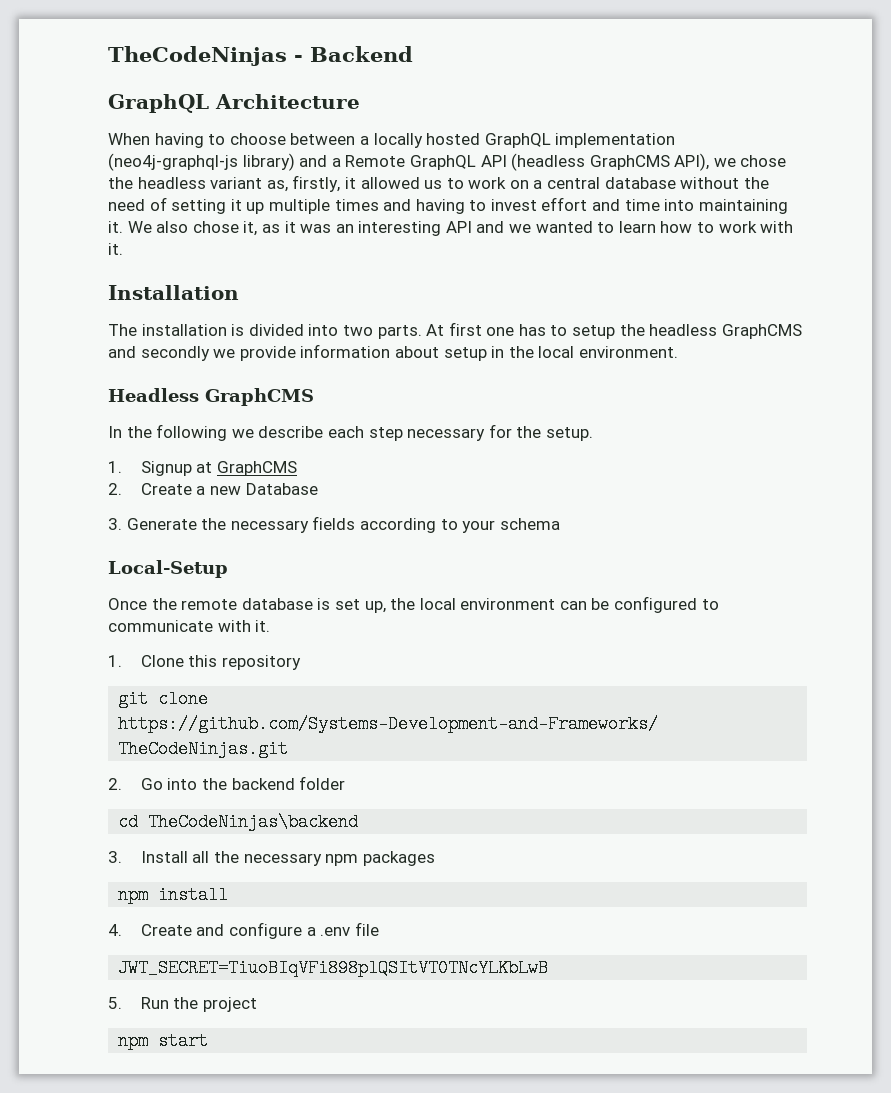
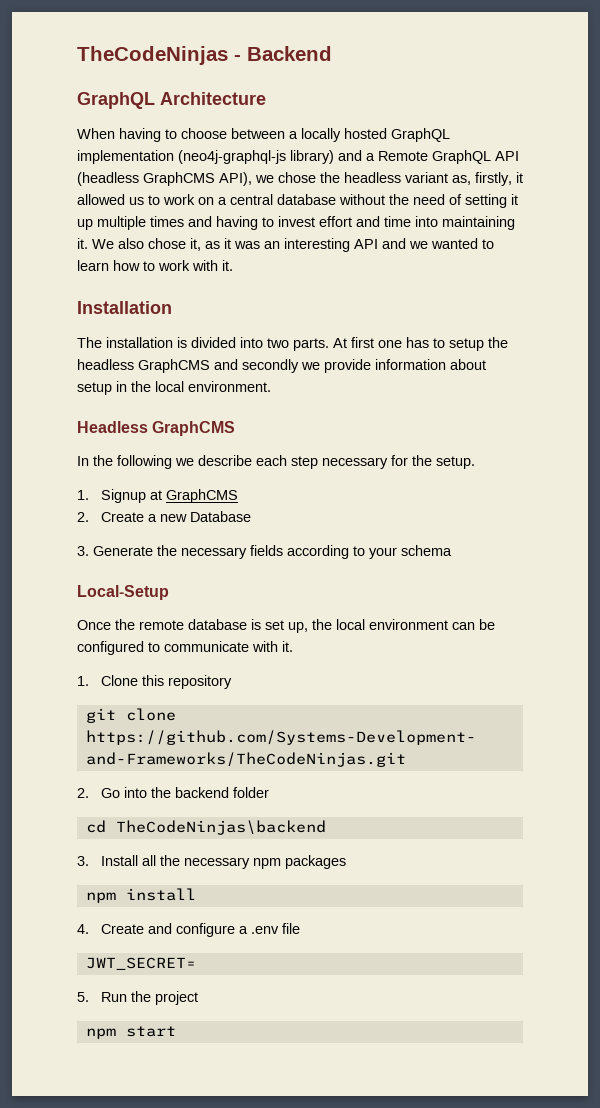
[118,959,549,977] JWT_SECRET=TiuoBIqVFi898plQSItVT0TNcYLKbLwB -> [85,957,196,970] JWT_SECRET=

